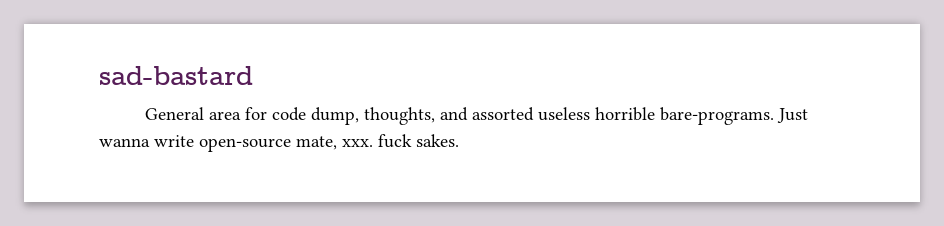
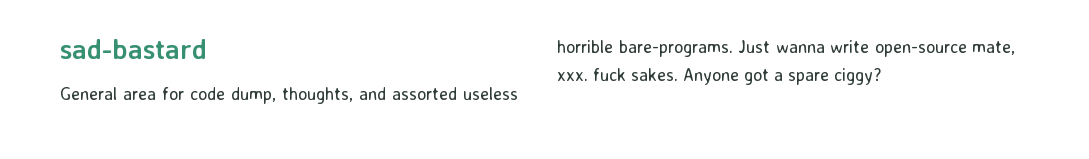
(459, 140) none -> [683,68,882,85] Anyone got a spare ciggy?

